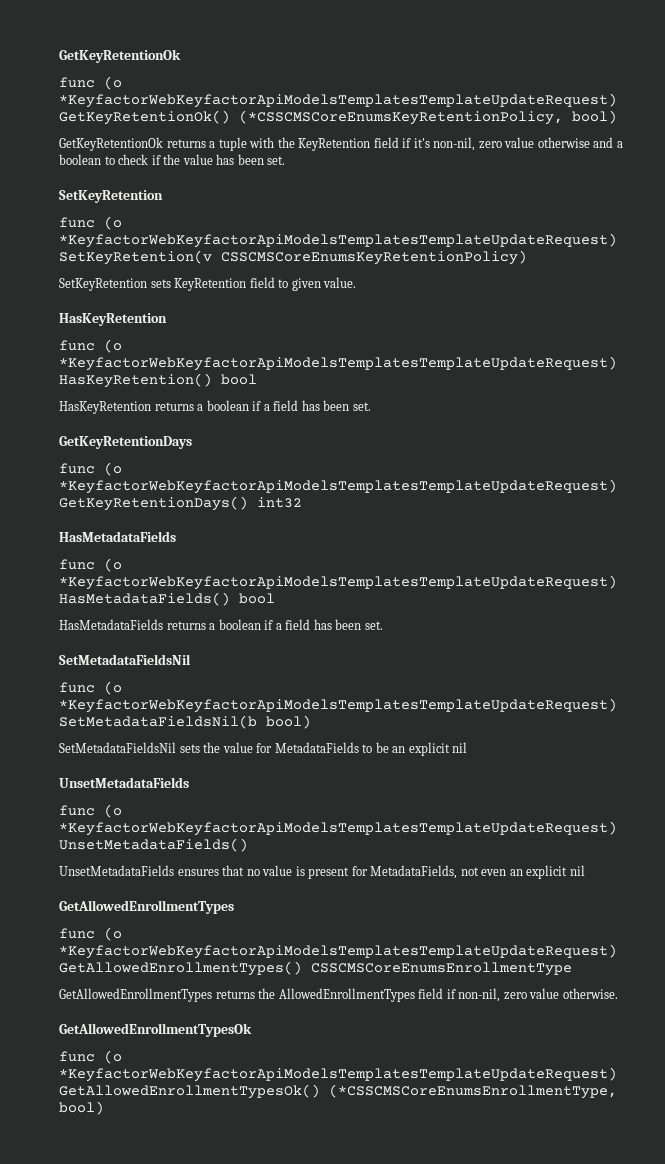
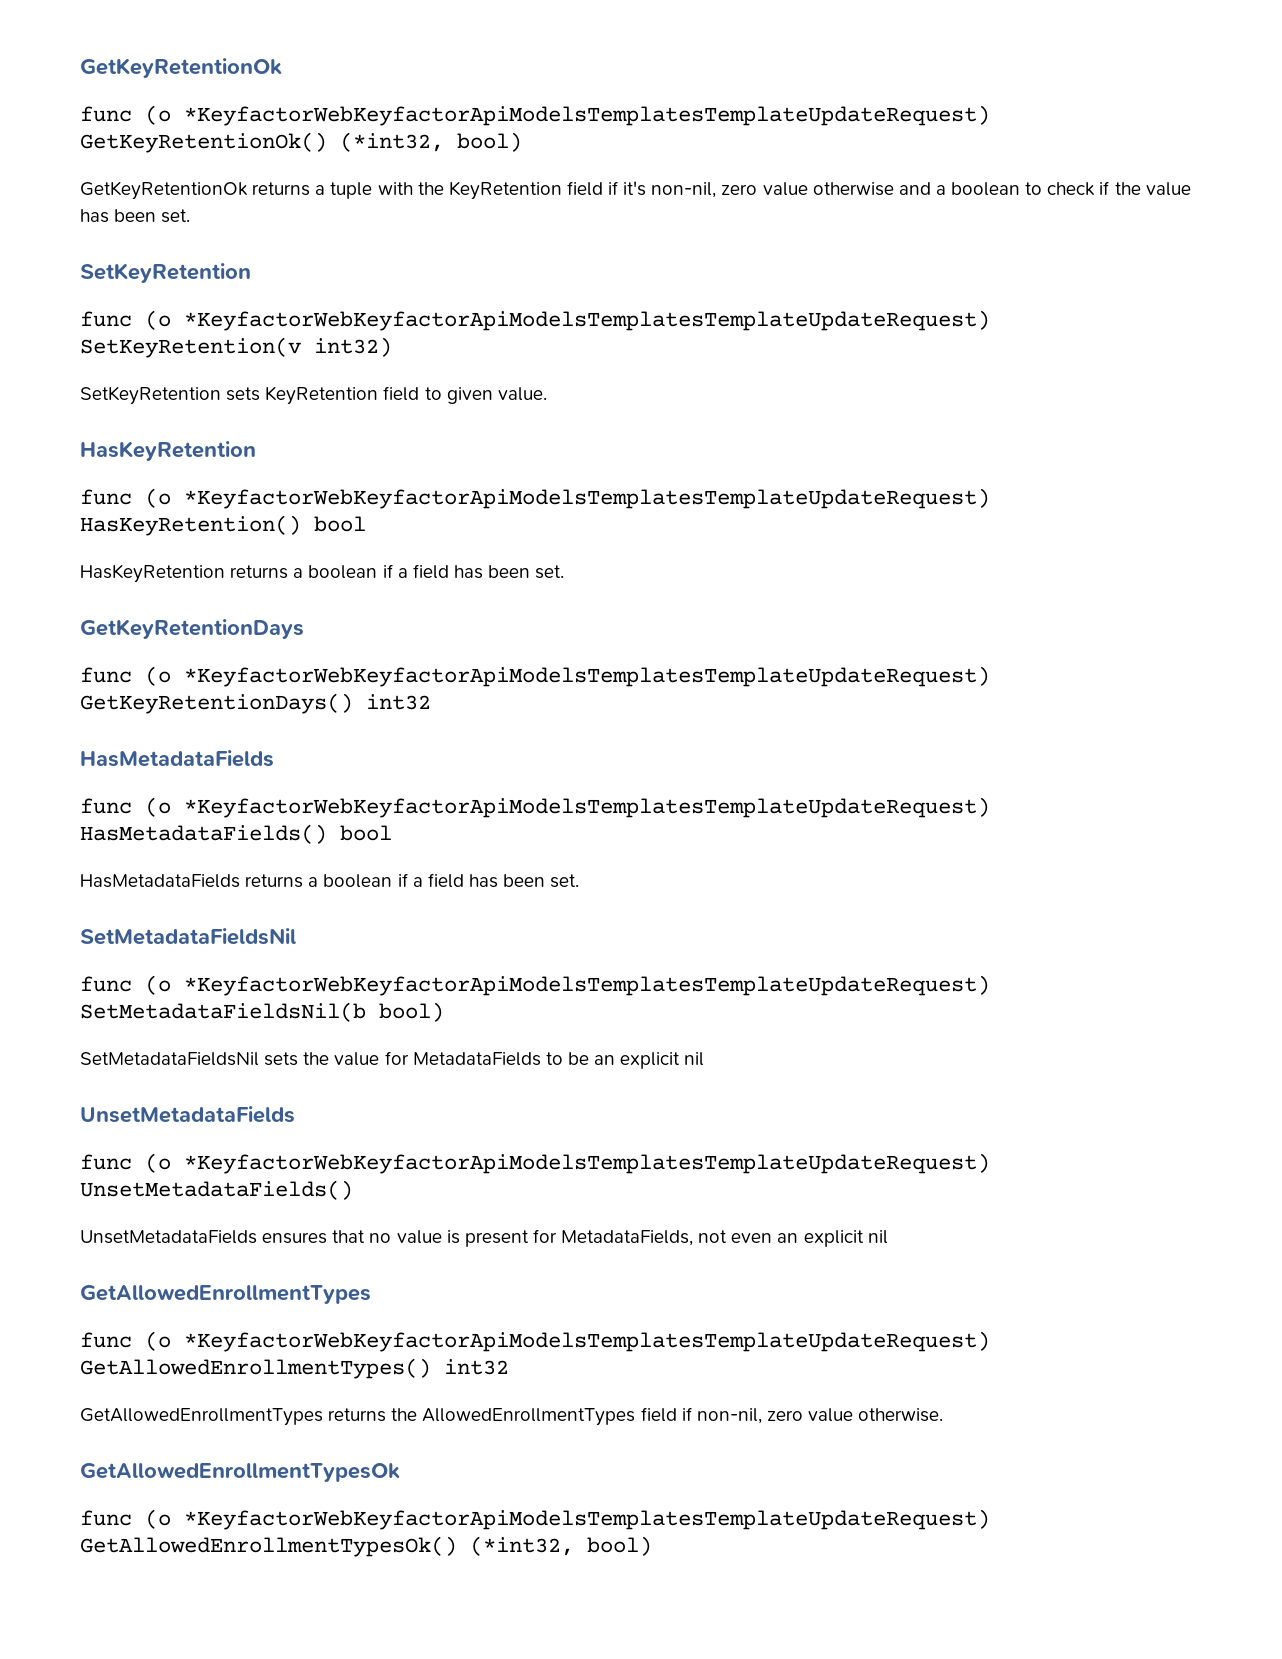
[239,110,563,125] (*CSSCMSCoreEnumsKeyRetentionPolicy, -> [340,132,444,152] (*int32,
[221,250,527,265] CSSCMSCoreEnumsKeyRetentionPolicy) -> [314,337,392,357] int32)
[311,962,572,976] CSSCMSCoreEnumsEnrollmentType -> [444,1359,509,1375] int32
[329,1084,617,1099] (*CSSCMSCoreEnumsEnrollmentType, -> [470,1536,574,1556] (*int32,

